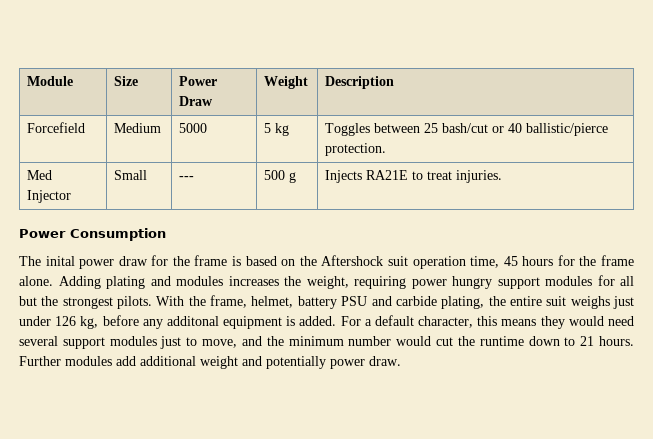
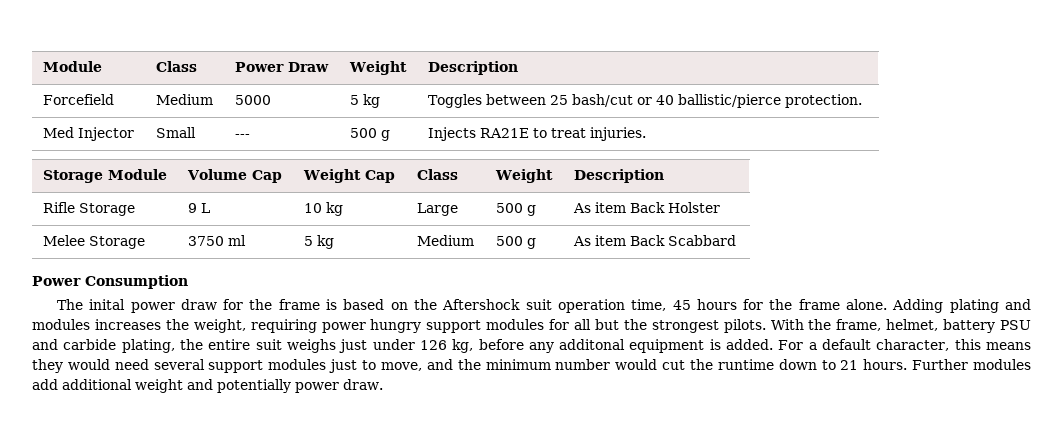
[27,76,74,86] [114,76,139,86] Module | Size -> [42,61,102,72] [155,61,197,72] Module | Class
(503, 176) none -> [42,169,167,183] [186,169,282,183] [302,169,395,183] [416,169,458,180] [494,169,553,183] [573,169,664,183] [42,202,135,216] [187,203,210,213] [303,202,343,216] [416,203,458,216] [495,203,536,216] [572,202,720,213] [42,235,145,249] [187,235,246,246] [303,235,334,249] [416,235,474,246] [495,236,536,249] [572,235,736,246] // Storage Module | Volume Cap | Weight Cap | Class | Weight | Description // Rifle Storage | 9 L | 10 kg | Large | 500 g | As item Back Holster // Melee Storage | 3750 ml | 5 kg | Medium | 500 g | As item Back Scabbard

